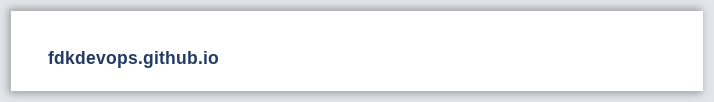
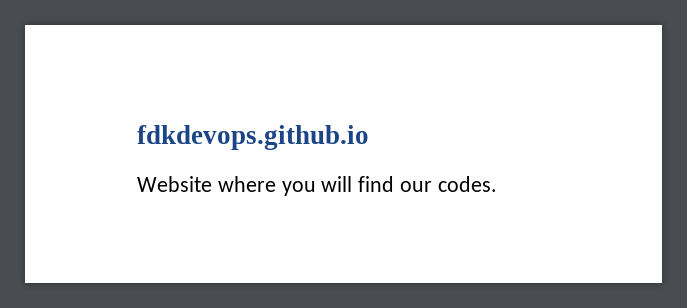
(219, 59) none -> [137,176,497,196] // Website where you will find our codes.

